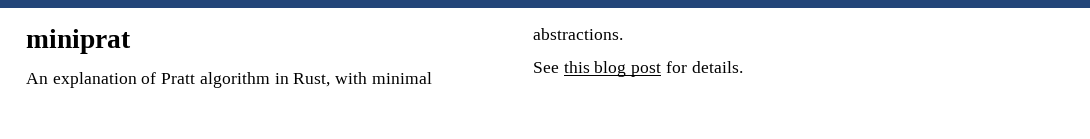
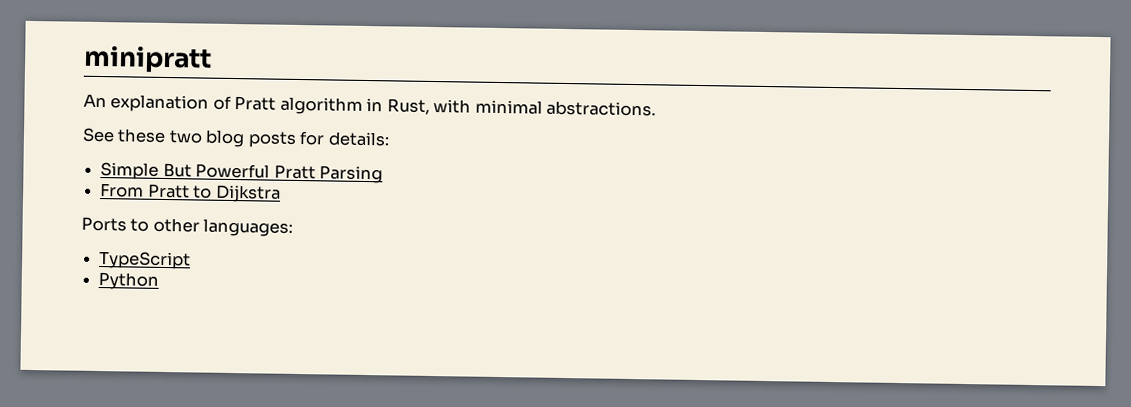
[26,29,131,54] miniprat -> [83,45,212,74] minipratt
[563,61,743,77] this blog post for details. -> [117,128,390,148] [100,162,383,184] [100,183,281,203] [81,216,294,237] [98,251,192,270] [98,272,160,290] these two blog posts for details: // Simple But Powerful Pratt Parsing // From Pratt to Dijkstra // Ports to other languages: // TypeScript // Python

